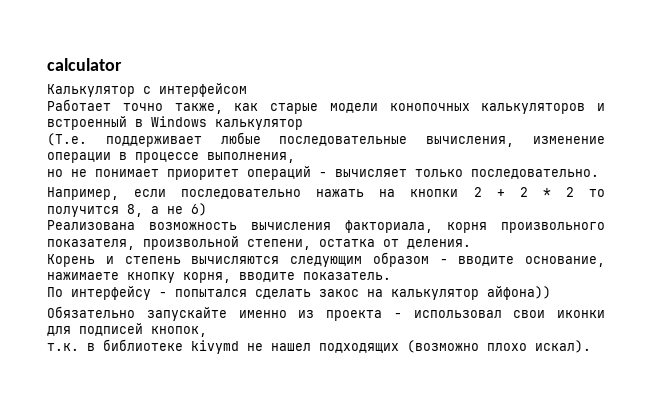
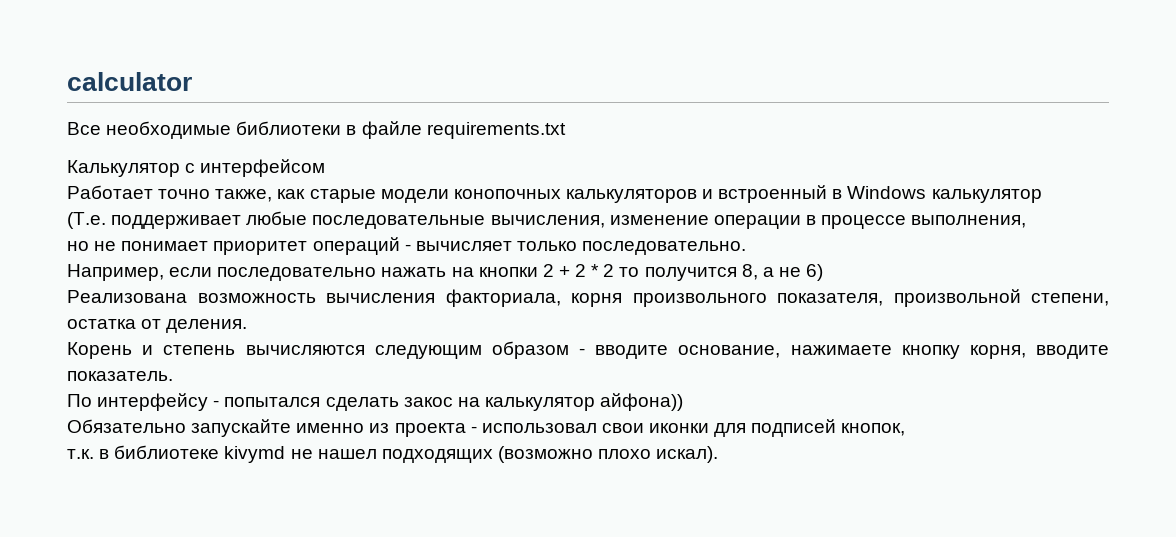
(122, 64) none -> [67,121,566,139] // Все необходимые библиотеки в файле requirements.txt

